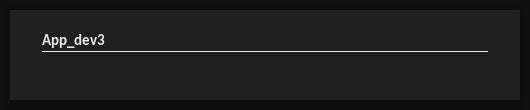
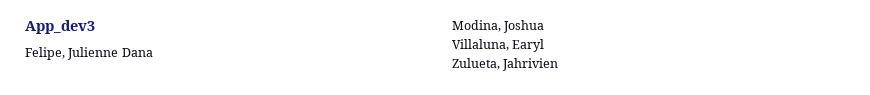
(105, 41) none -> [25,47,153,60] [452,20,545,33] [452,39,545,52] [452,58,559,71] // Felipe, Julienne Dana // Modina, Joshua // Villaluna, Earyl // Zulueta, Jahrivien

